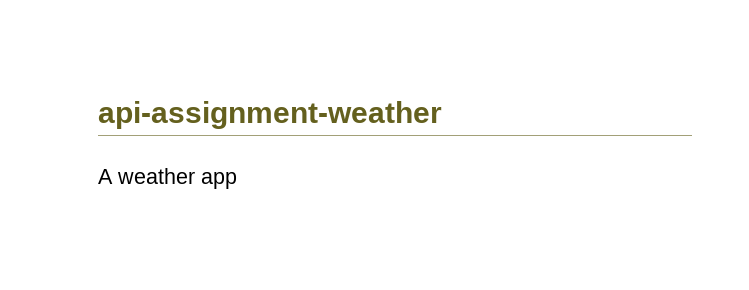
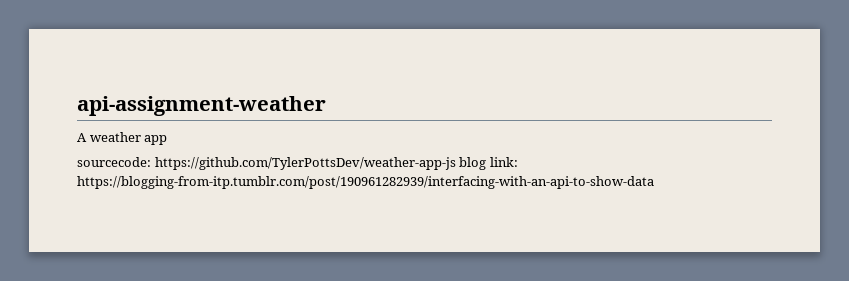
(237, 180) none -> [77,157,518,170] [77,176,654,189] // sourcecode: https://github.com/TylerPottsDev/weather-app-js blog link: https://blogging-from-itp.tumblr.com/post/190961282939/interfacing-with-an-api-to-show-data

